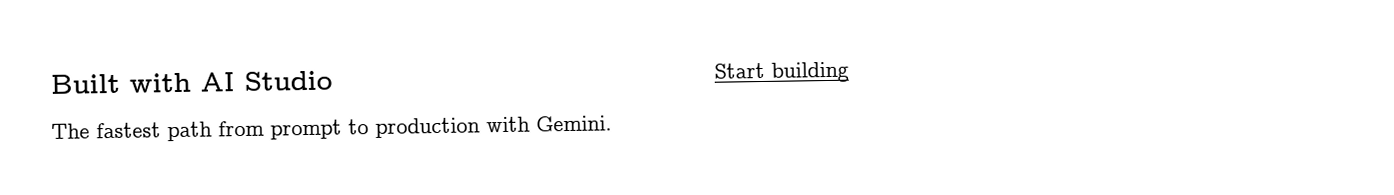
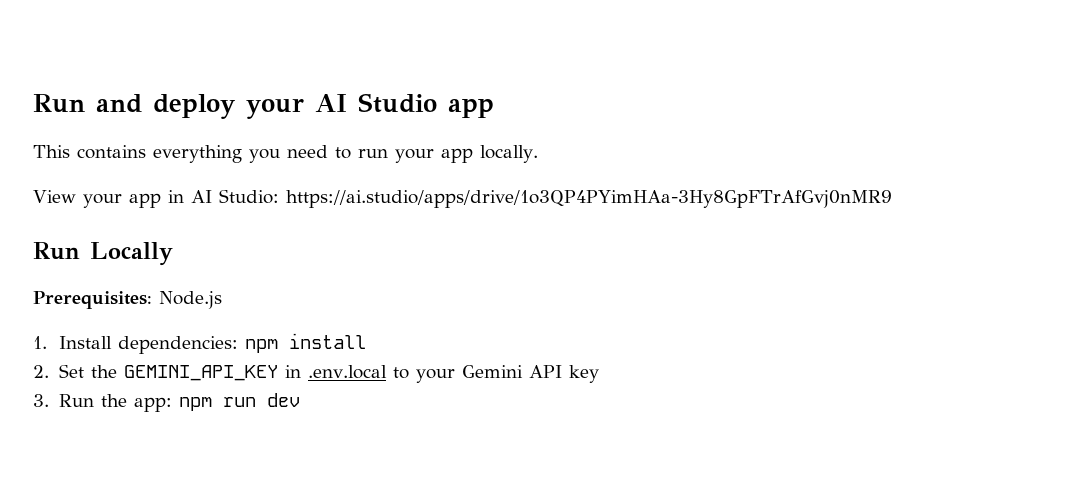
[50,70,333,94] [51,115,612,142] [714,61,849,83] Built with AI Studio // The fastest path from prompt to production with Gemini. // Start building -> [33,93,494,119] [33,145,538,163] [33,189,892,208] [33,242,173,266] [33,291,222,309] [33,333,367,354] [33,364,600,383] [33,393,301,412] Run and deploy your AI Studio app // This contains everything you need to run your app locally. // View your app in AI Studio: https://ai.studio/apps/drive/1o3QP4PYimHAa-3Hy8GpFTrAfGvj0nMR9 // Run Locally // Prerequisites: Node.js // 1. Install dependencies: npm install // 2. Set the GEMINI_API_KEY in .env.local to your Gemini API key // 3. Run the app: npm run dev

